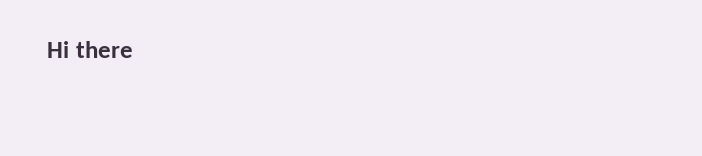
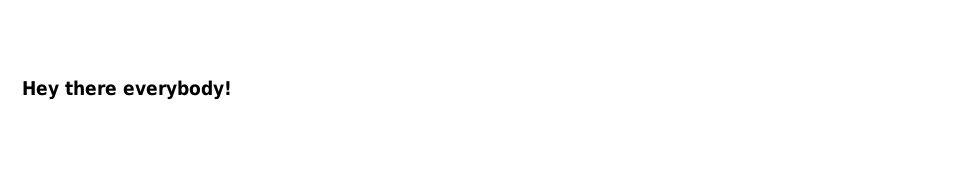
[47,41,133,58] Hi there -> [22,80,232,100] Hey there everybody!

